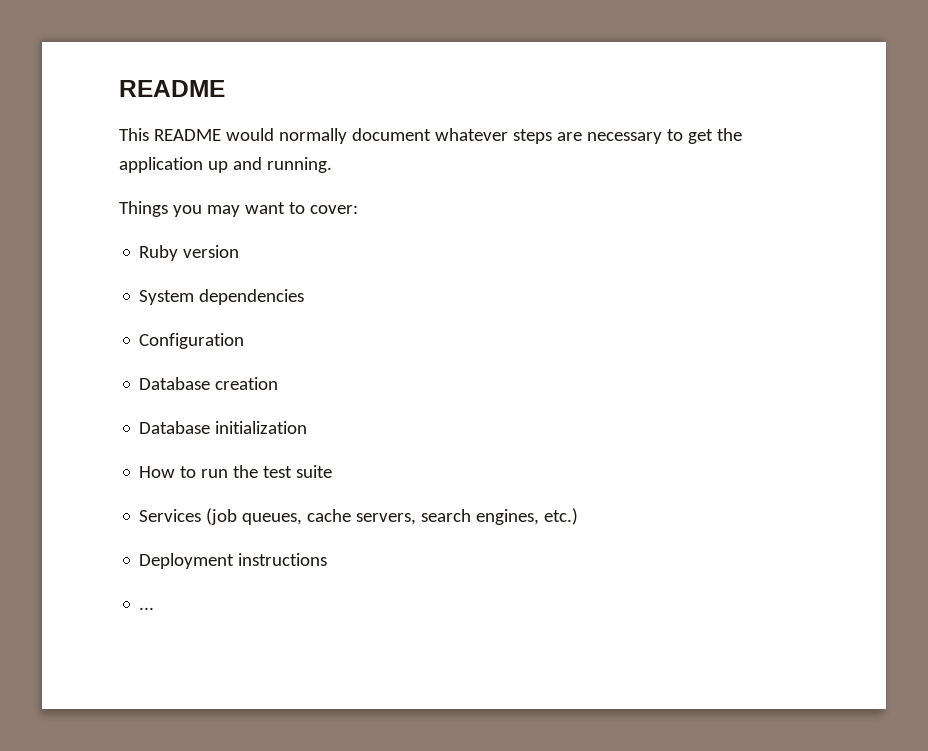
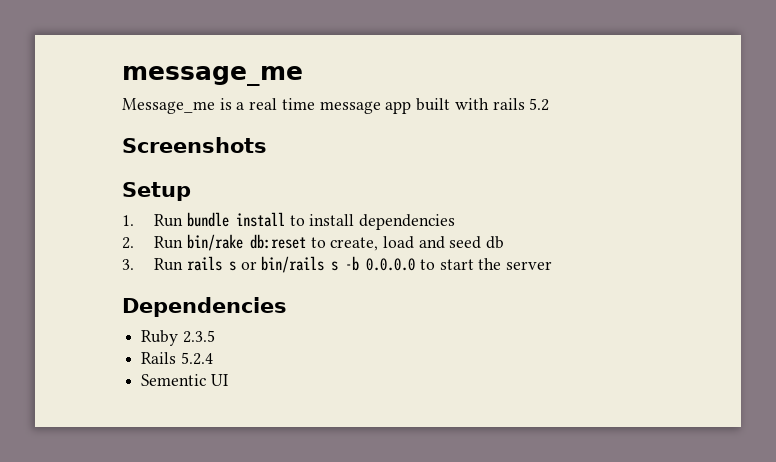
[119,80,225,97] [119,128,742,144] [119,157,332,173] [119,201,358,217] [139,245,240,261] [139,289,305,305] [139,333,245,349] [139,377,279,390] [139,421,308,434] [139,465,333,478] [139,508,579,525] [139,553,328,569] [139,607,155,610] README // This README would normally document whatever steps are necessary to get the application up and running. // Things you may want to cover: // Ruby version // System dependencies // Configuration // Database creation // Database initialization // How to run the test suite // Services (job queues, cache servers, search engines, etc.) // Deployment instructions // ... -> [122,66,303,86] [122,98,550,114] [122,137,267,153] [122,182,191,201] [122,212,455,230] [122,234,505,251] [122,256,553,273] [122,297,287,317] [141,330,215,346] [141,352,213,365] [141,374,228,386] message_me // Message_me is a real time message app built with rails 5.2 // Screenshots // Setup // 1. Run bundle install to install dependencies // 2. Run bin/rake db:reset to create, load and seed db // 3. Run rails s or bin/rails s -b 0.0.0.0 to start the server // Dependencies // Ruby 2.3.5 // Rails 5.2.4 // Sementic UI

